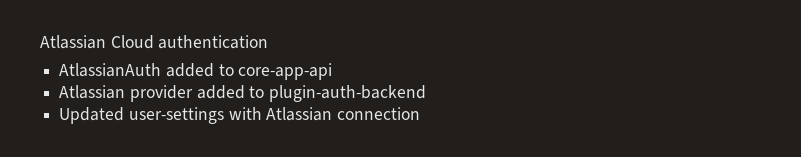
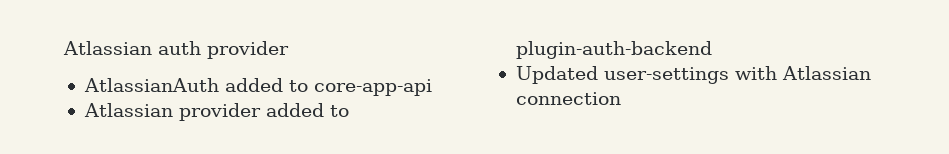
[40,35,269,49] Atlassian Cloud authentication -> [63,41,289,59] Atlassian auth provider

